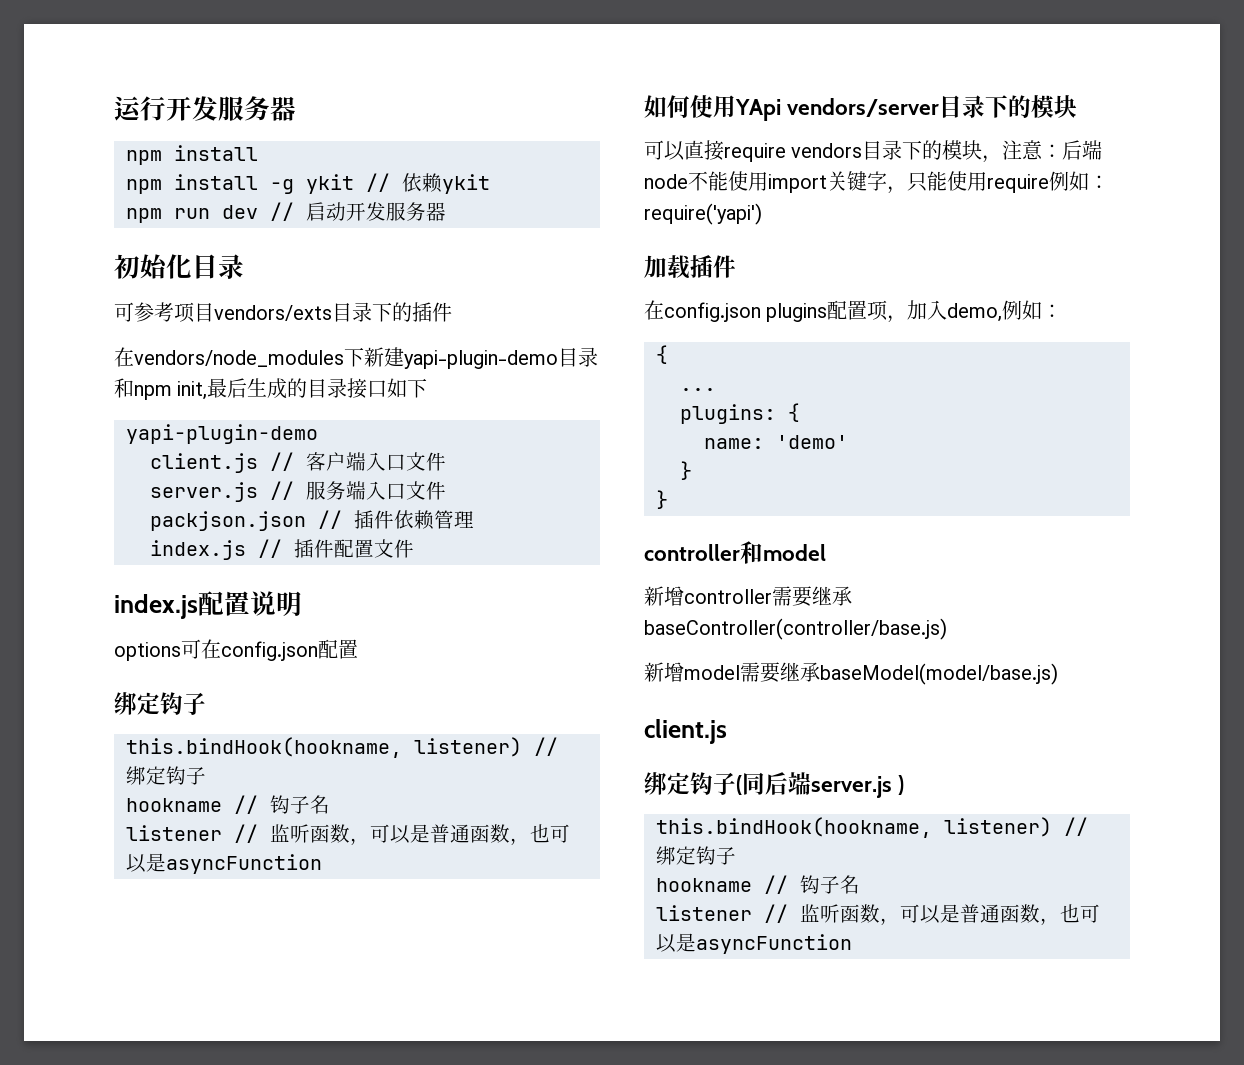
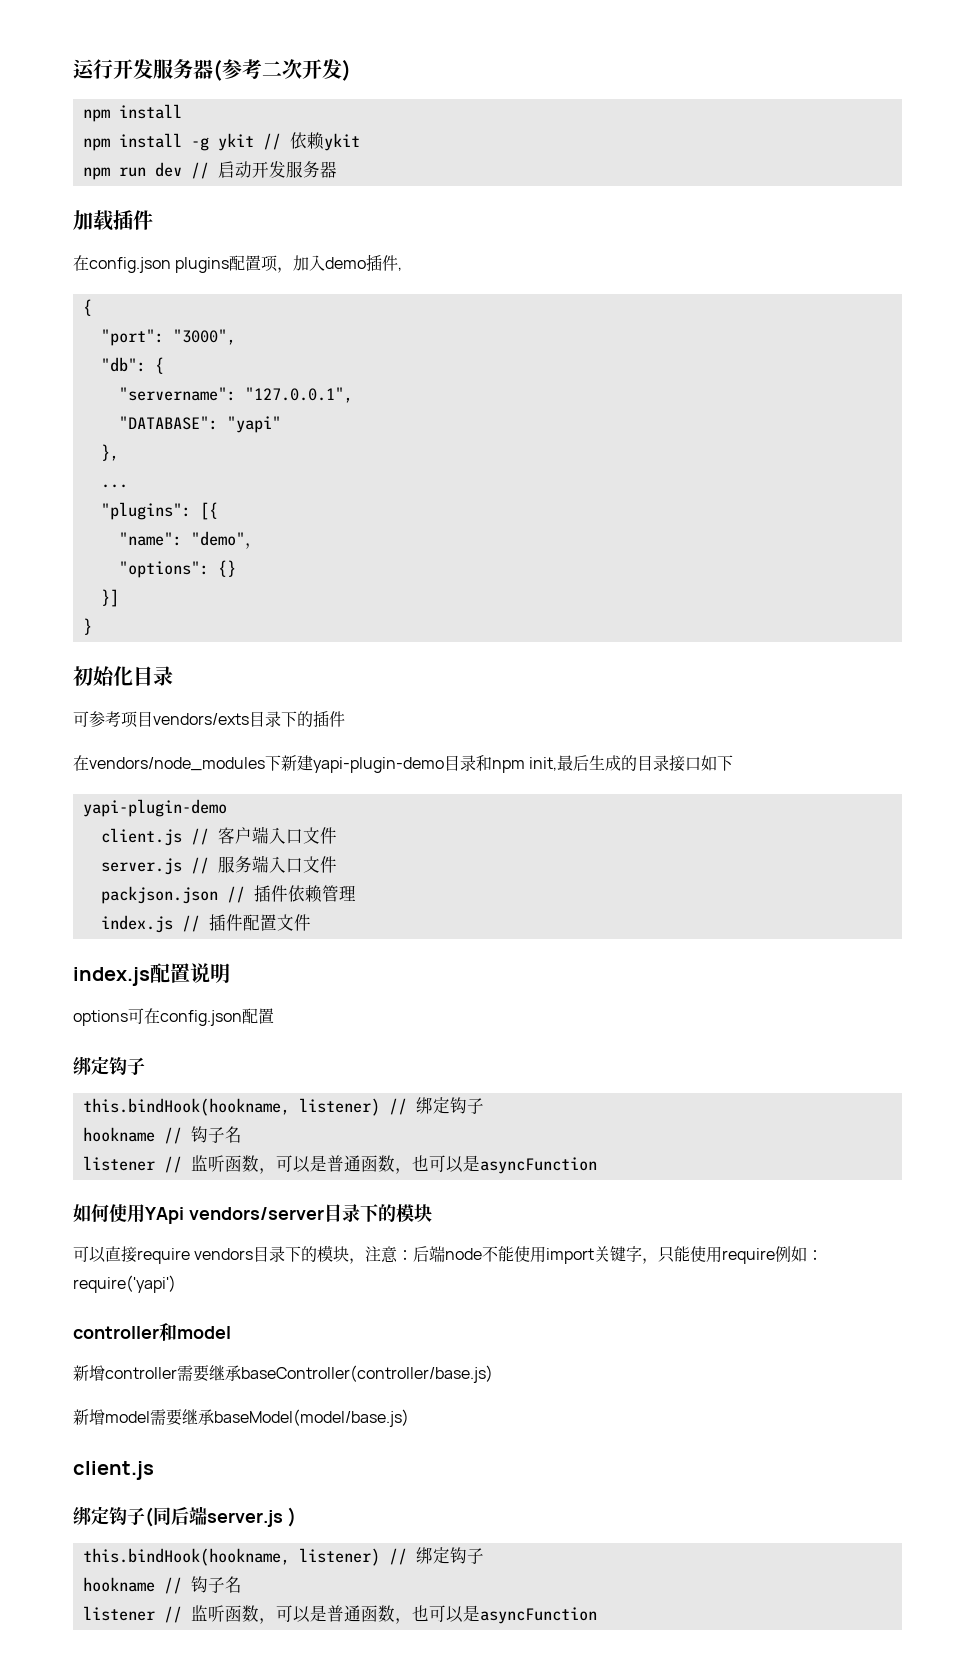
(296, 108) none -> [213,59,351,81] (参考二次开发)
(446, 211) none -> [73,210,153,231] [73,254,403,273] [82,299,92,316] [100,329,236,346] [100,357,164,374] [118,387,353,403] [118,416,281,433] [100,444,119,461] [100,484,128,488] [100,502,218,520] [118,531,262,549] [118,560,236,578] [100,589,119,607] [82,618,92,635] // 加载插件 // 在config.json plugins配置项，加入demo插件, // { // "port": "3000", // "db": { // "servername": "127.0.0.1", // "DATABASE": "yapi" // }, // ... // "plugins": [{ // "name": "demo"， // "options": {} // }] // }
[644,255,736,279] [644,300,1063,323] [656,345,668,364] [680,388,716,391] [680,403,800,424] [704,435,848,449] [680,461,692,480] [656,490,668,509] // 加载插件 // 在config.json plugins配置项，加入demo,例如： // { // ... // plugins: { // name: 'demo' // } // } -> (176, 1284) none

